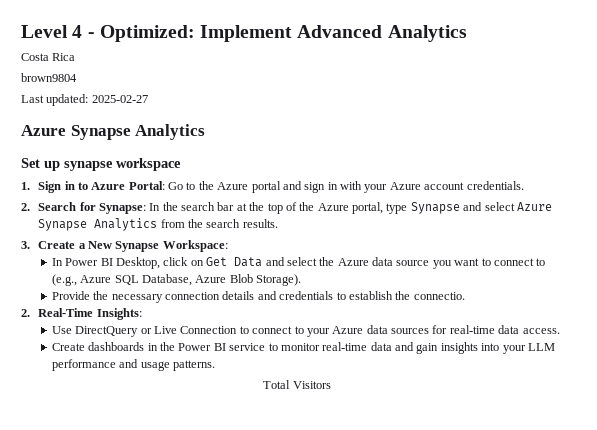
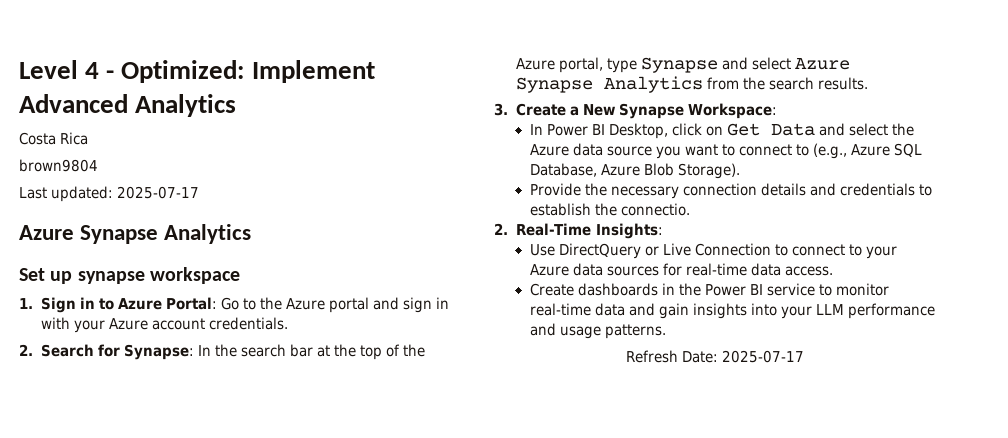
[91,95,148,103] 2025-02-27 -> [117,186,200,199] 2025-07-17
[263,380,331,389] Total Visitors -> [625,350,805,363] Refresh Date: 2025-07-17

